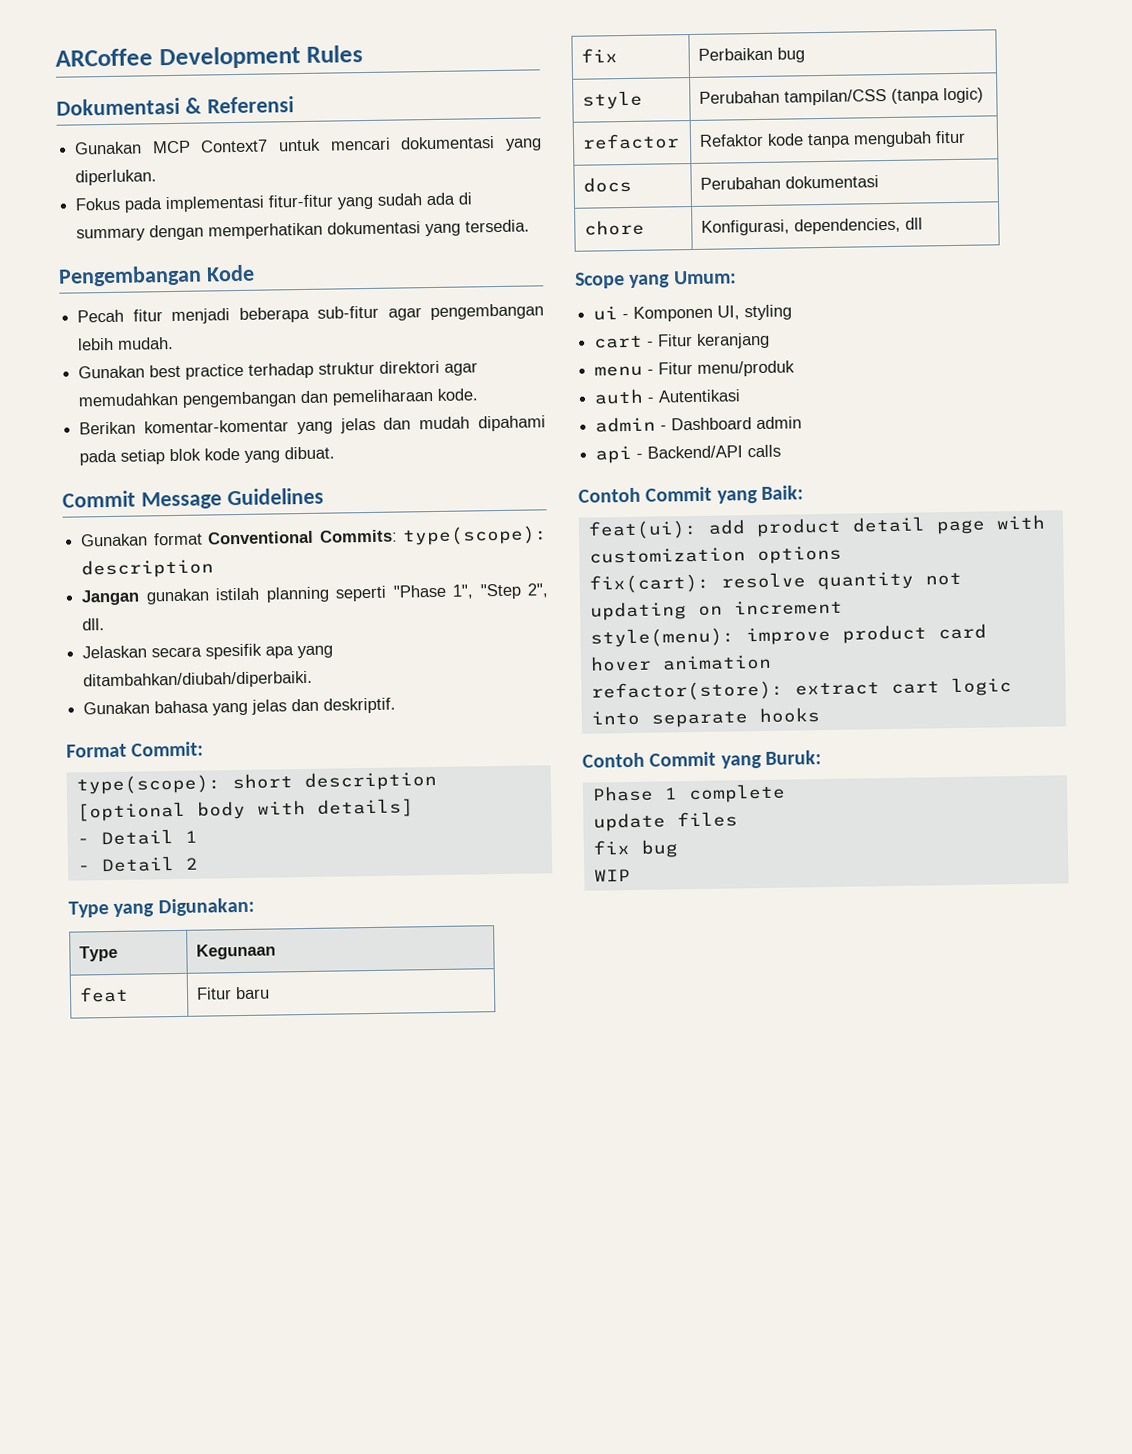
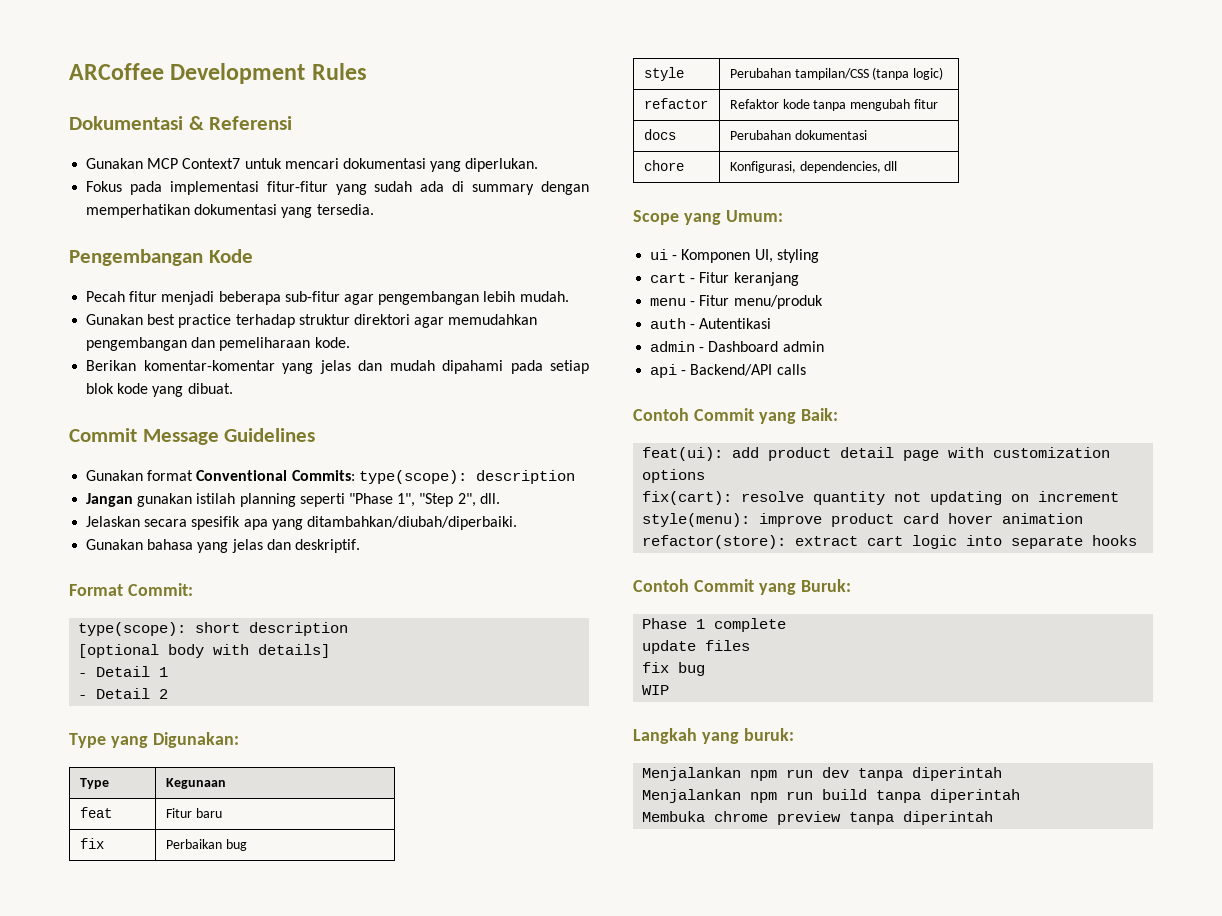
(631, 875) none -> [633,728,794,744] [642,767,1003,781] [642,789,1021,803] [642,811,994,825] // Langkah yang buruk: // Menjalankan npm run dev tanpa diperintah // Menjalankan npm run build tanpa diperintah // Membuka chrome preview tanpa diperintah

